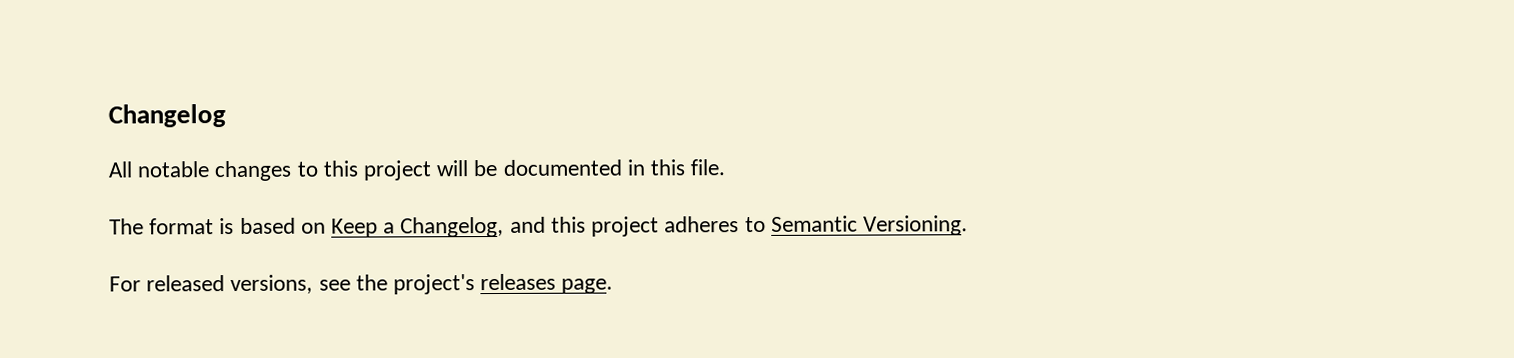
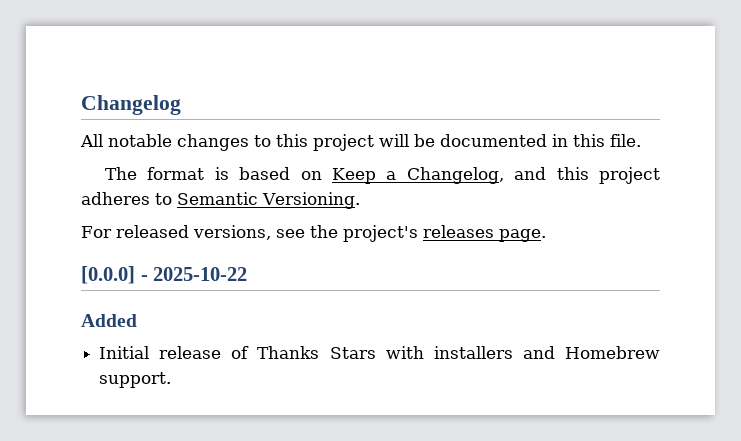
(614, 286) none -> [81,266,248,284] [81,314,137,327] [99,346,660,359] [99,372,172,388] // [0.0.0] - 2025-10-22 // Added // Initial release of Thanks Stars with installers and Homebrew support.

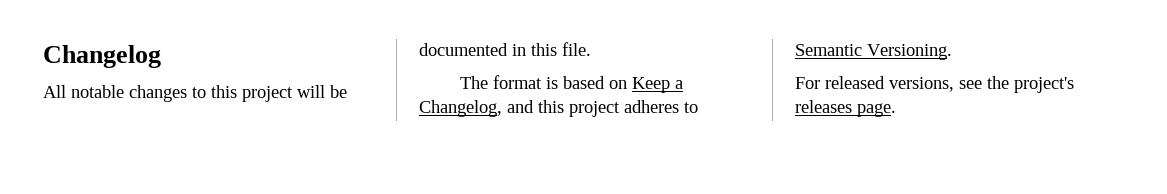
[81,266,248,284] [81,314,137,327] [99,346,660,359] [99,372,172,388] // [0.0.0] - 2025-10-22 // Added // Initial release of Thanks Stars with installers and Homebrew support. -> (896, 110) none

